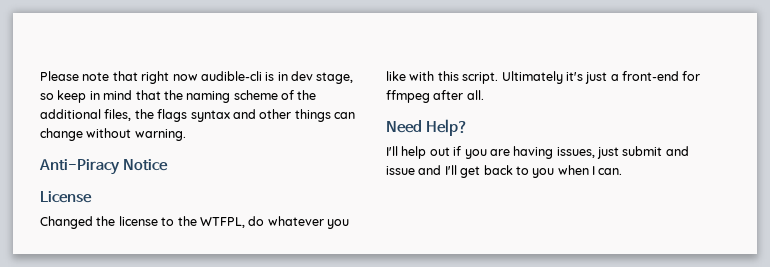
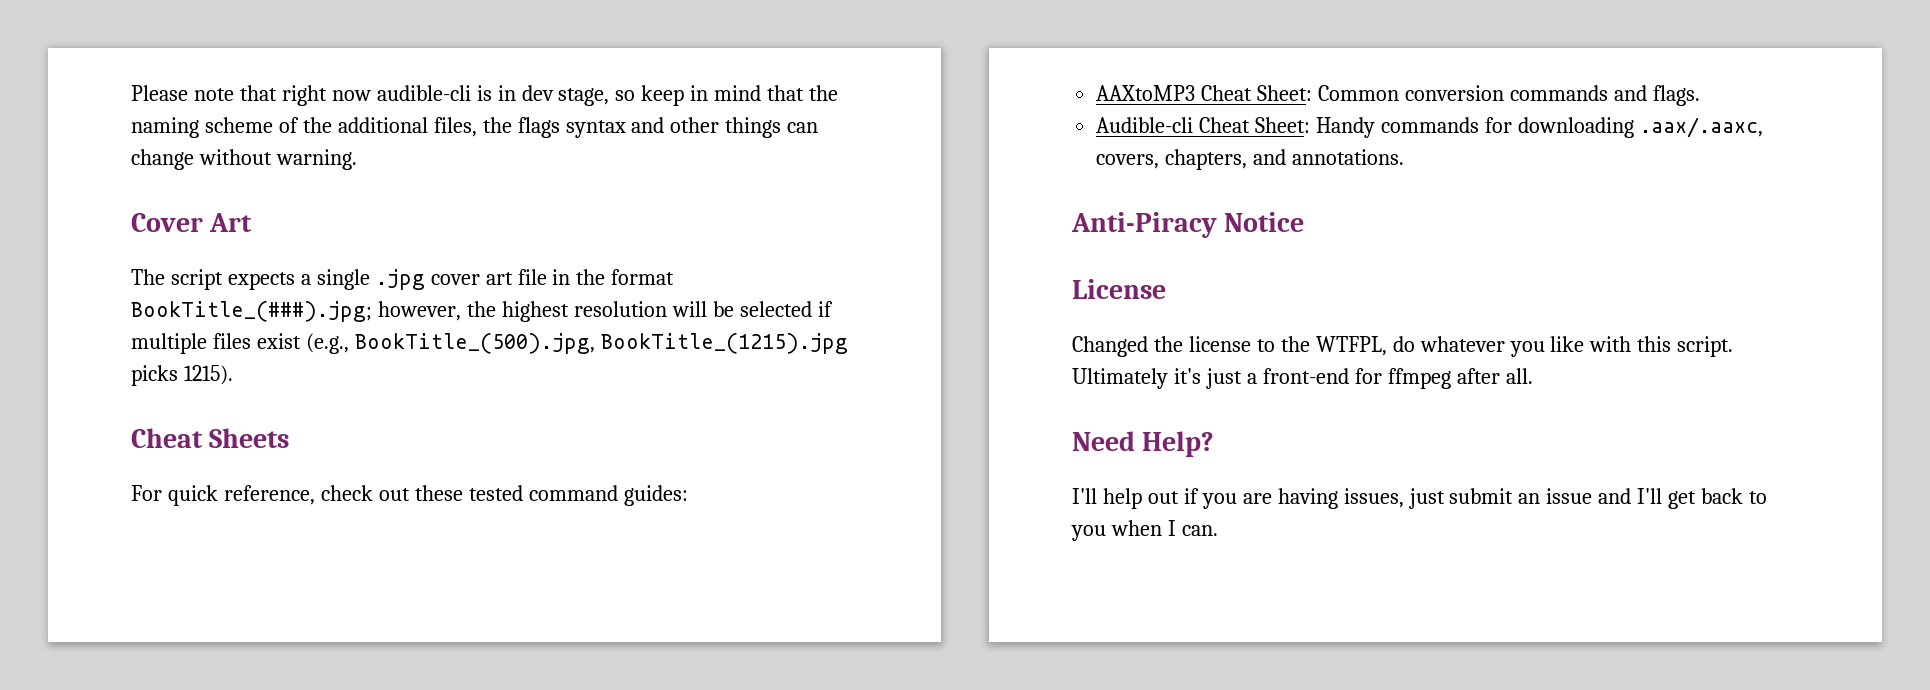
(186, 135) none -> [131,213,253,232] [131,269,675,290] [131,301,833,322] [131,333,848,354] [131,365,233,386] [131,428,290,448] [131,485,688,506] [1096,85,1700,106] [1096,117,1763,138] [1096,149,1405,170] // Cover Art // The script expects a single .jpg cover art file in the format BookTitle_(###).jpg; however, the highest resolution will be selected if multiple files exist (e.g., BookTitle_(500).jpg, BookTitle_(1215).jpg picks 1215). // Cheat Sheets // For quick reference, check out these tested command guides: // AAXtoMP3 Cheat Sheet: Common conversion commands and flags. // Audible-cli Cheat Sheet: Handy commands for downloading .aax/.aaxc, covers, chapters, and annotations.
[665,146,689,156] and -> [1518,493,1541,504] an

